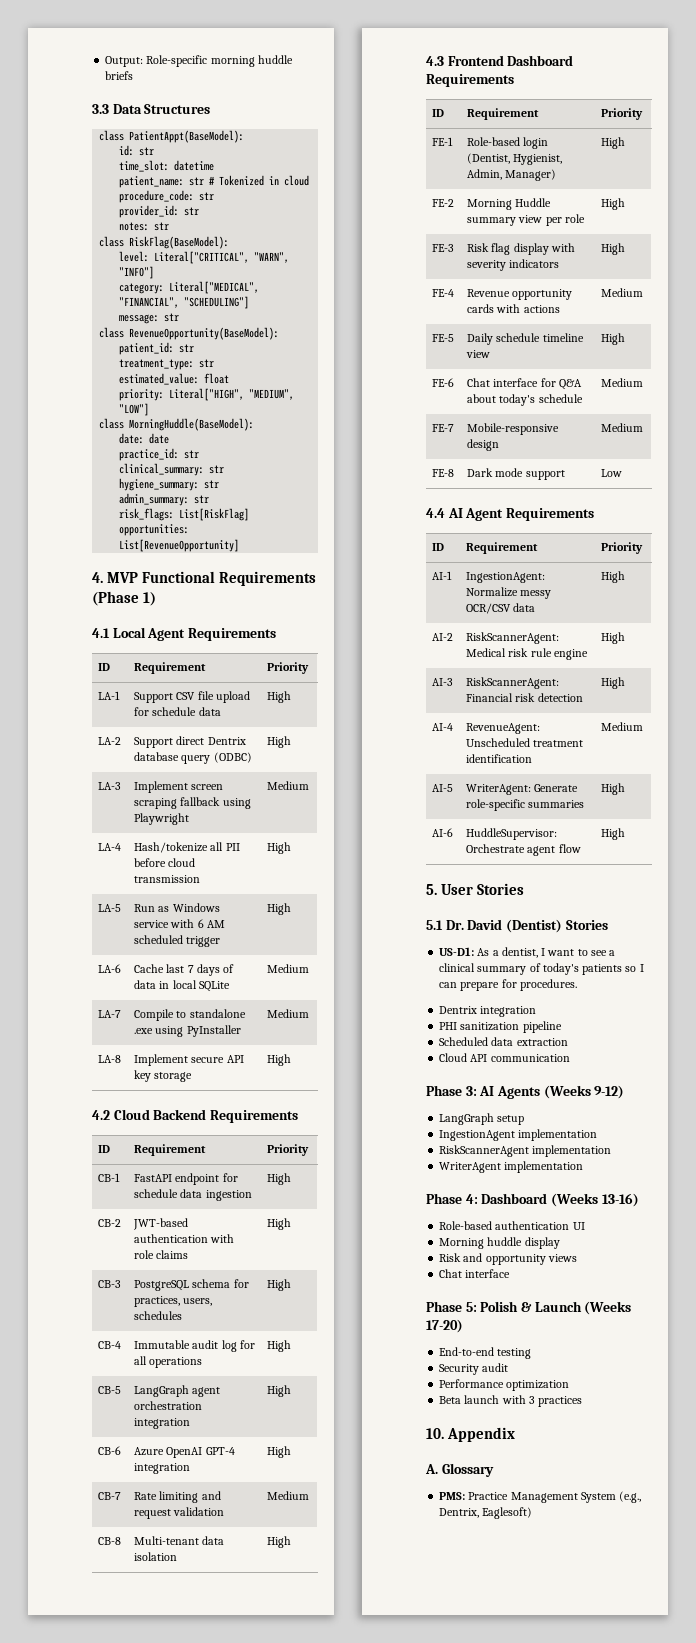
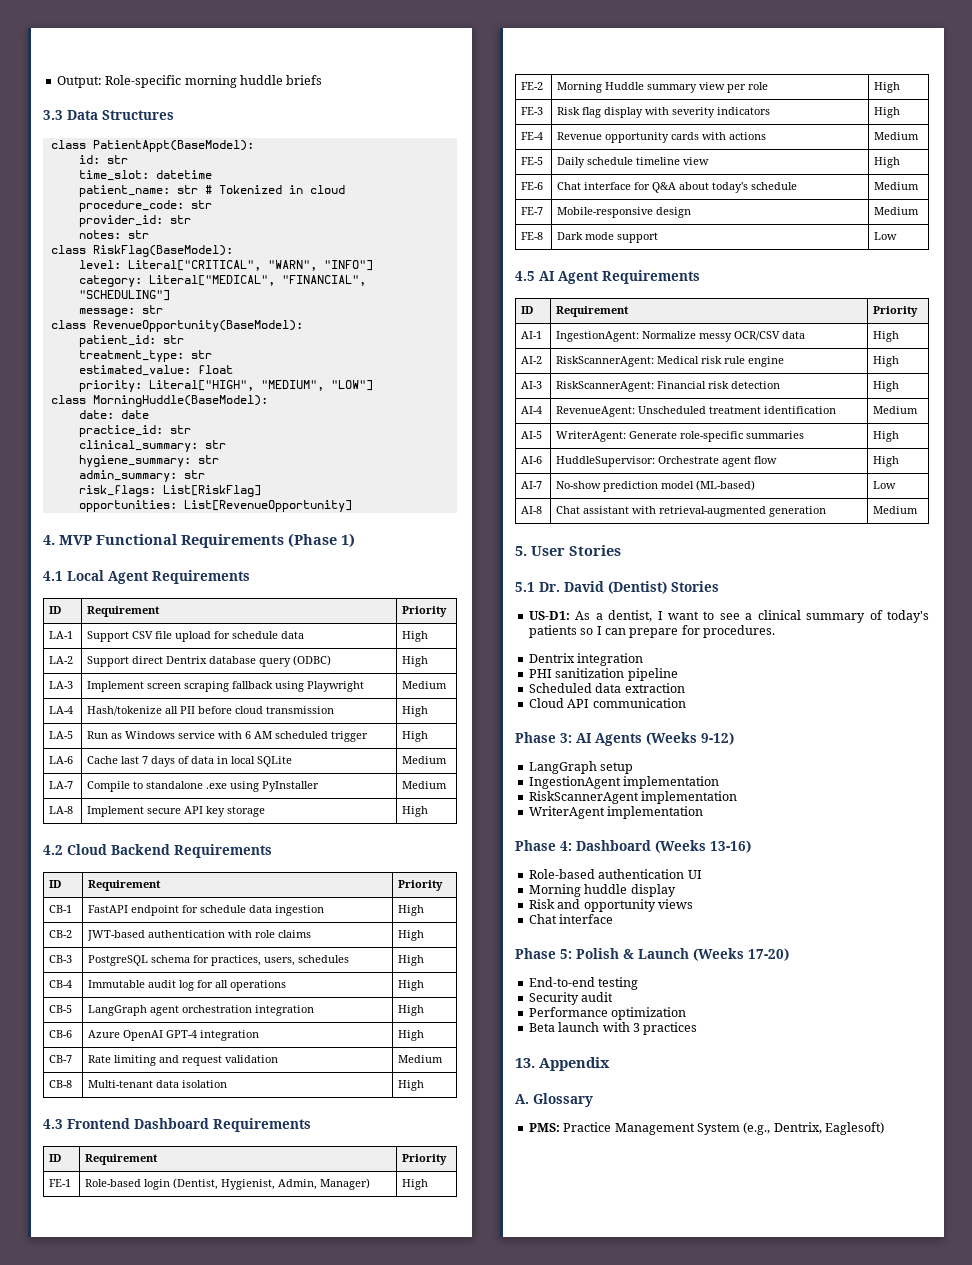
[426,508,445,518] 4.4 -> [515,271,535,281] 4.5
(626, 834) none -> [520,481,542,489] [555,480,755,492] [872,481,896,489] [520,506,542,514] [555,506,826,517] [872,506,918,514] // AI-7 | No-show prediction model (ML-based) | Low // AI-8 | Chat assistant with retrieval-augmented generation | Medium
[426,1428,444,1439] 10. -> [515,1058,535,1068] 13.

